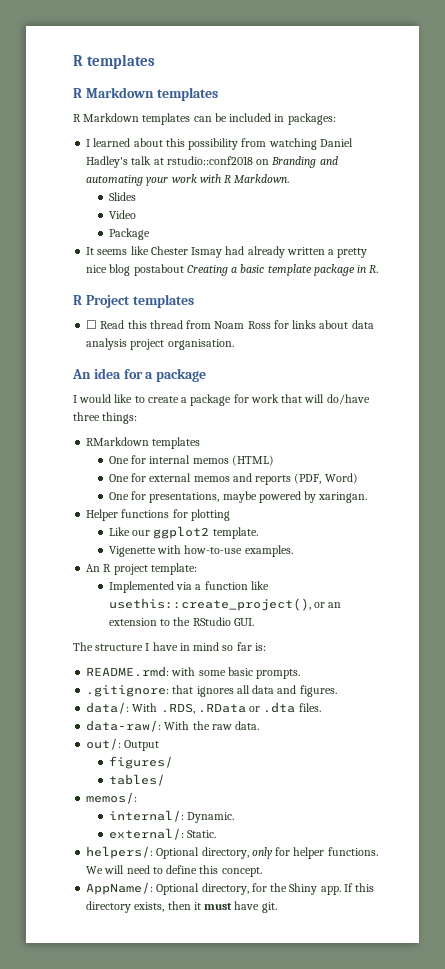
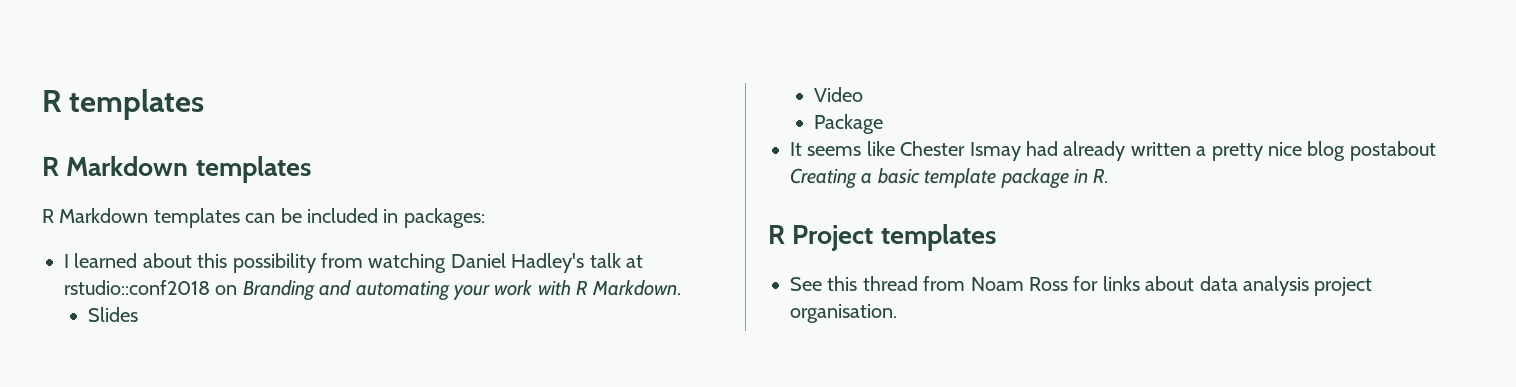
[86,320,125,329] ☐ Read -> [790,277,822,291] See
[72,368,207,382] [73,394,370,406] [73,412,138,424] [86,437,201,449] [108,455,274,466] [108,473,358,485] [108,491,368,503] [86,509,230,521] [108,526,258,539] [108,545,293,557] [86,563,197,575] [108,581,269,593] [108,598,342,611] [108,617,254,626] [73,642,266,651] [86,666,301,679] [86,685,337,697] [86,702,321,714] [86,720,260,732] [86,738,160,751] [108,756,173,769] [108,774,165,786] [86,792,138,804] [108,810,235,823] [108,828,217,840] [86,846,378,859] [86,865,262,877] [86,882,375,895] [86,901,277,913] // An idea for a package // I would like to create a package for work that will do/have three things: // RMarkdown templates // One for internal memos (HTML) // One for external memos and reports (PDF, Word) // One for presentations, maybe powered by xaringan. // Helper functions for plotting // Like our ggplot2 template. // Vigenette with how-to-use examples. // An R project template: // Implemented via a function like usethis::create_project(), or an extension to the RStudio GUI. // The structure I have in mind so far is: // README.rmd: with some basic prompts. // .gitignore: that ignores all data and figures. // data/: With .RDS, .RData or .dta files. // data-raw/: With the raw data. // out/: Output // figures/ // tables/ // memos/: // internal/: Dynamic. // external/: Static. // helpers/: Optional directory, only for helper functions. We will need to define this concept. // AppName/: Optional directory, for the Shiny app. If this directory exists, then it must have git. -> (897, 313) none

